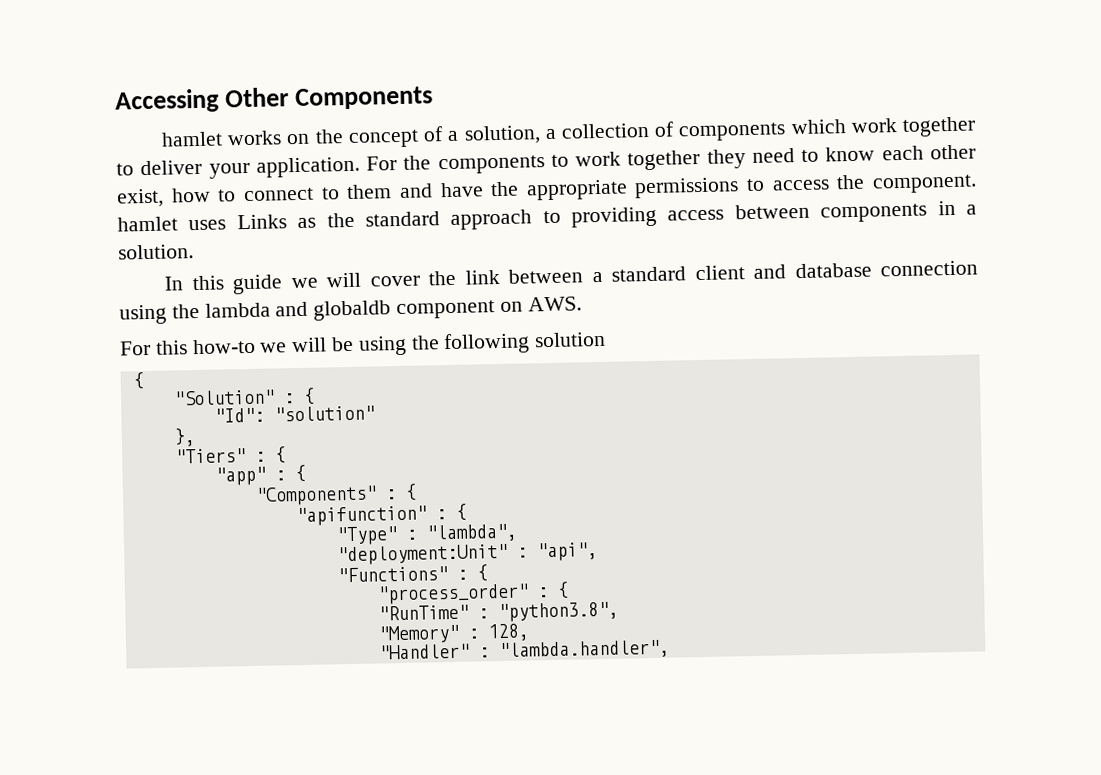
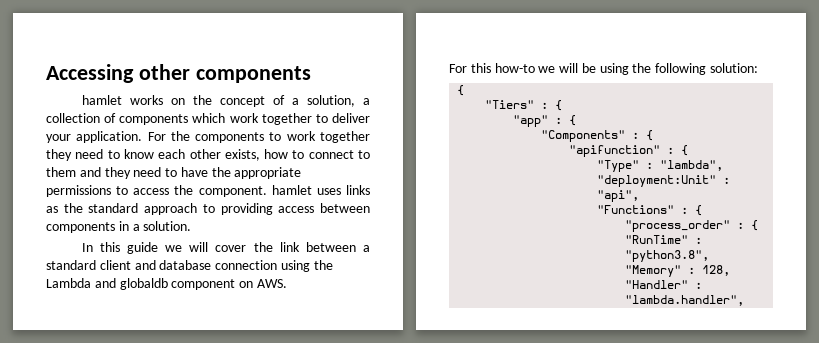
[224,86,434,111] Other Components -> [138,64,311,83] other components
[116,188,164,208] exist, -> [224,149,260,161] exists,
(433, 190) none -> [104,167,178,179] they need to
[236,214,287,230] Links -> [345,185,370,195] links
[204,302,271,318] lambda -> [46,278,91,288] Lambda
[534,331,607,348] [132,372,144,390] [173,387,315,406] [213,405,375,423] [173,428,196,447] solution // { // "Solution" : { // "Id": "solution" // }, -> [710,63,759,73] [457,85,465,96] solution: // {

